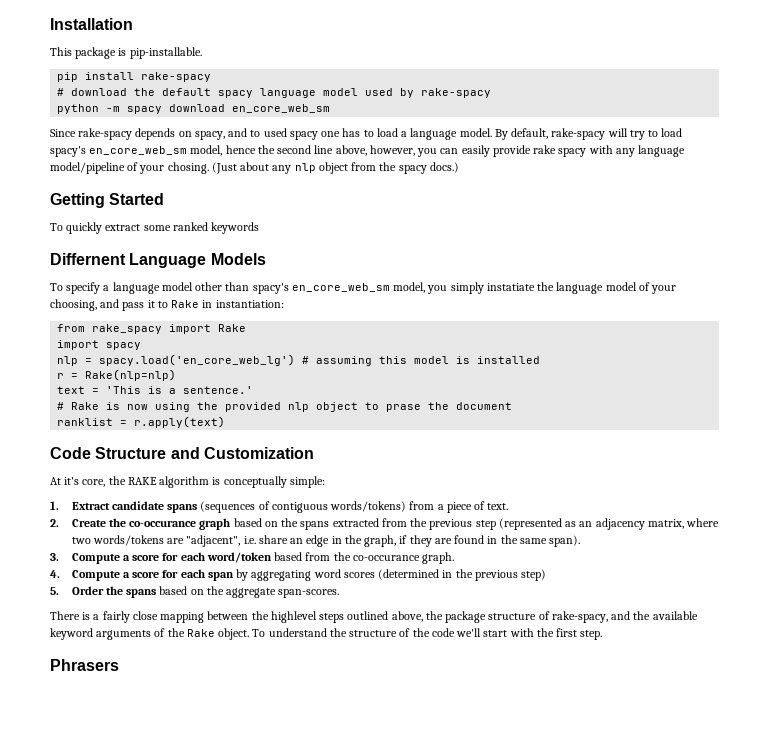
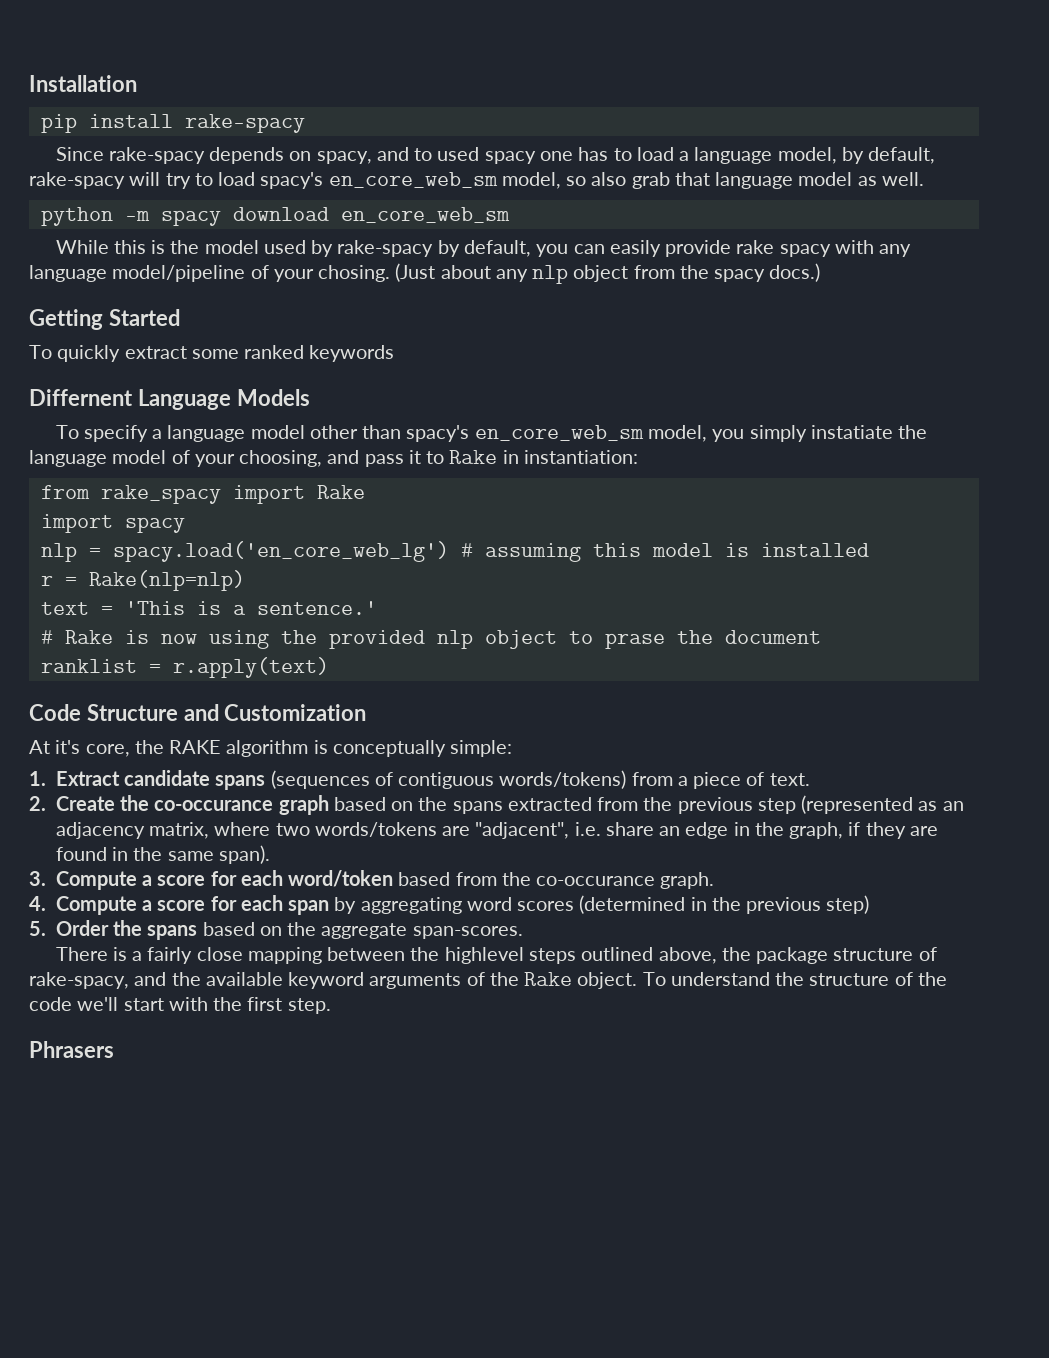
[50,47,202,59] // This package is pip-installable. -> (137, 83) none
[57,88,492,98] [57,104,331,114] // # download the default spacy language model used by rake-spacy // python -m spacy download en_core_web_sm -> (305, 123) none
[459,128,508,140] model. By -> [777,147,864,164] model, by
[225,145,415,156] hence the second line above, however, -> [566,172,924,189] [40,207,510,226] [55,240,532,257] so also grab that language model as well. // python -m spacy download en_core_web_sm // While this is the model used by rake-spacy by default,

